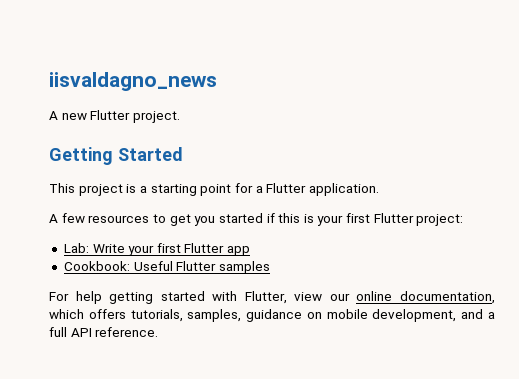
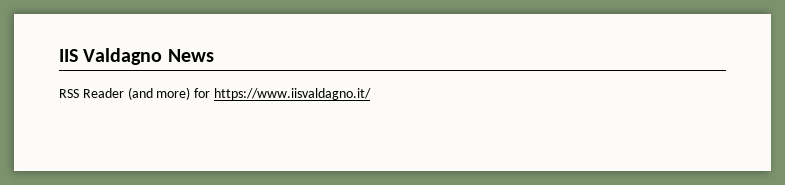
[49,72,217,91] [49,110,180,123] [49,147,183,165] [49,183,379,196] [49,213,464,226] [63,243,251,256] [63,261,270,274] [49,291,495,304] [49,309,495,322] [49,327,159,337] iisvaldagno_news // A new Flutter project. // Getting Started // This project is a starting point for a Flutter application. // A few resources to get you started if this is your first Flutter project: // Lab: Write your first Flutter app // Cookbook: Useful Flutter samples // For help getting started with Flutter, view our online documentation, which offers tutorials, samples, guidance on mobile development, and a full API reference. -> [59,48,214,65] [59,87,371,100] IIS Valdagno News // RSS Reader (and more) for https://www.iisvaldagno.it/

